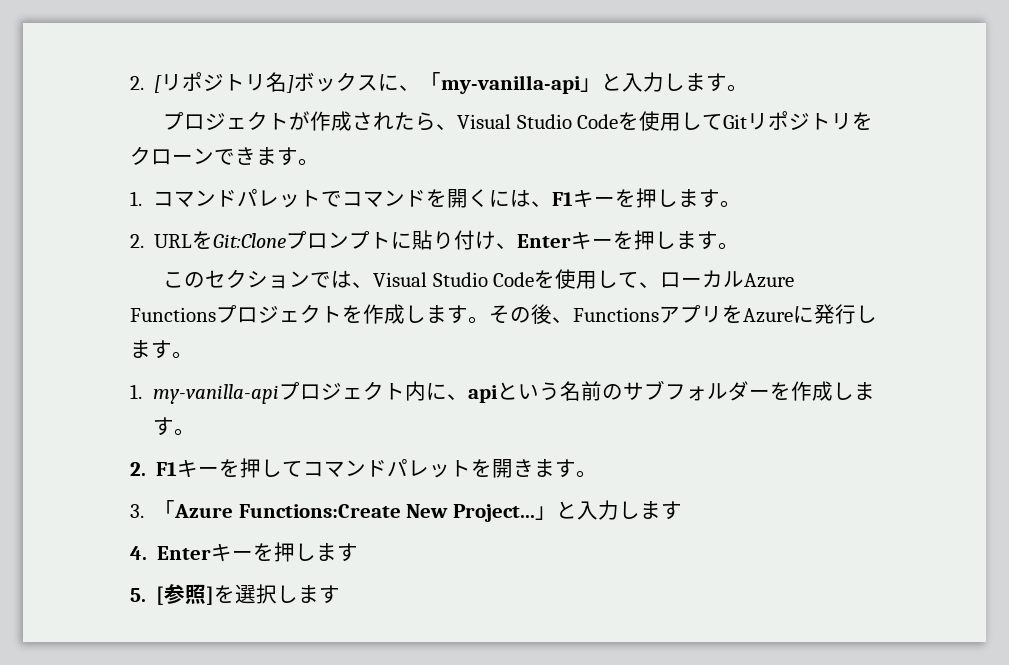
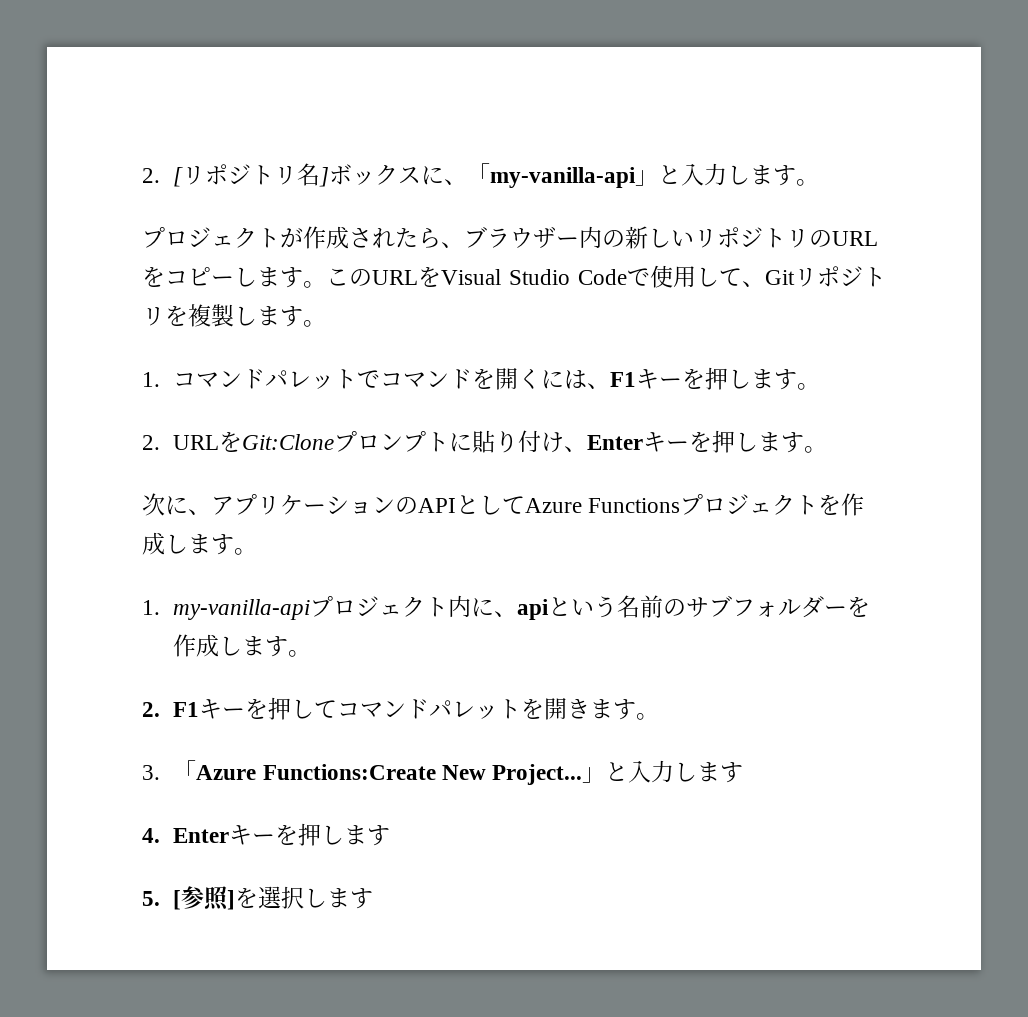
[457,111,724,131] Visual Studio Codeを使用して -> [464,226,878,249] [142,265,765,288] ブラウザー内の新しいリポジトリのURLをコピーします。このURLをVisual Studio Codeで使用して、
[130,146,256,165] クローンでき -> [188,304,257,327] 複製し
[163,269,745,289] このセクションでは、Visual Studio Codeを使用して、ローカル -> [142,493,525,516] 次に、アプリケーションのAPIとして
[489,304,877,324] [130,340,193,359] その後、FunctionsアプリをAzureに発行します。 -> (257, 551) none

